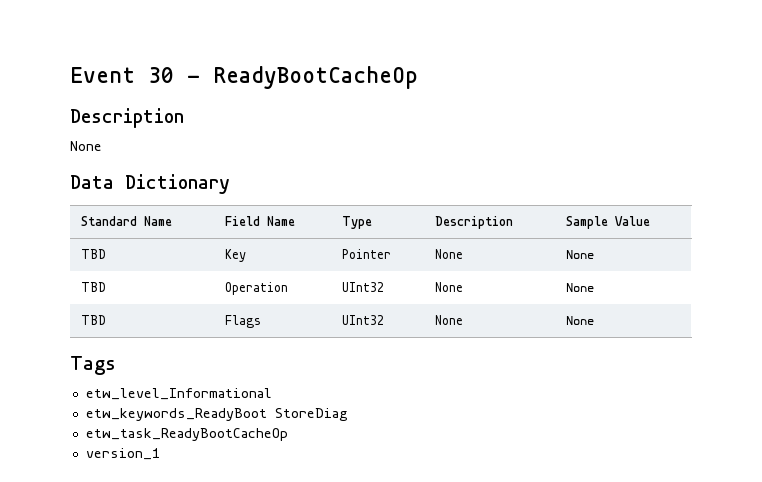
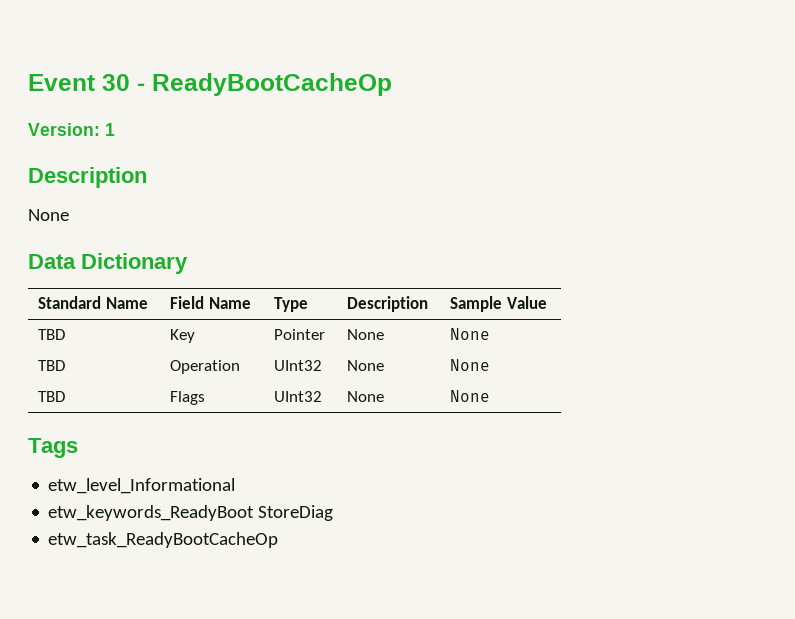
(418, 77) none -> [28,123,115,136] // Version: 1
[85,448,160,460] // version_1 -> (279, 540) none

